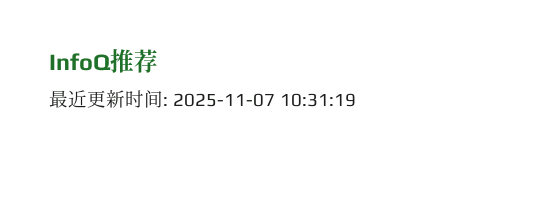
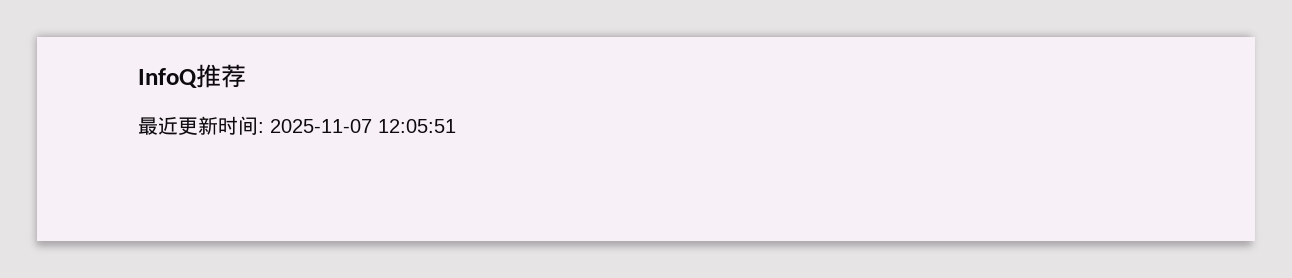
[279,93,356,107] 10:31:19 -> [378,119,456,133] 12:05:51

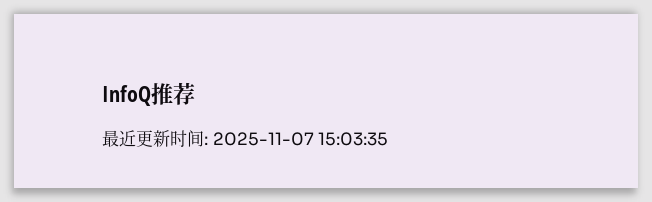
[378,119,456,133] 12:05:51 -> [318,132,389,146] 15:03:35

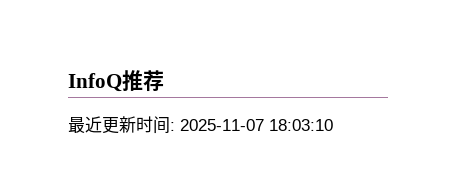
[318,132,389,146] 15:03:35 -> [269,119,333,131] 18:03:10

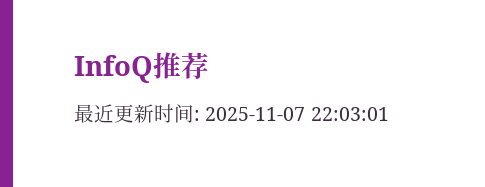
[269,119,333,131] 18:03:10 -> [310,107,389,121] 22:03:01

